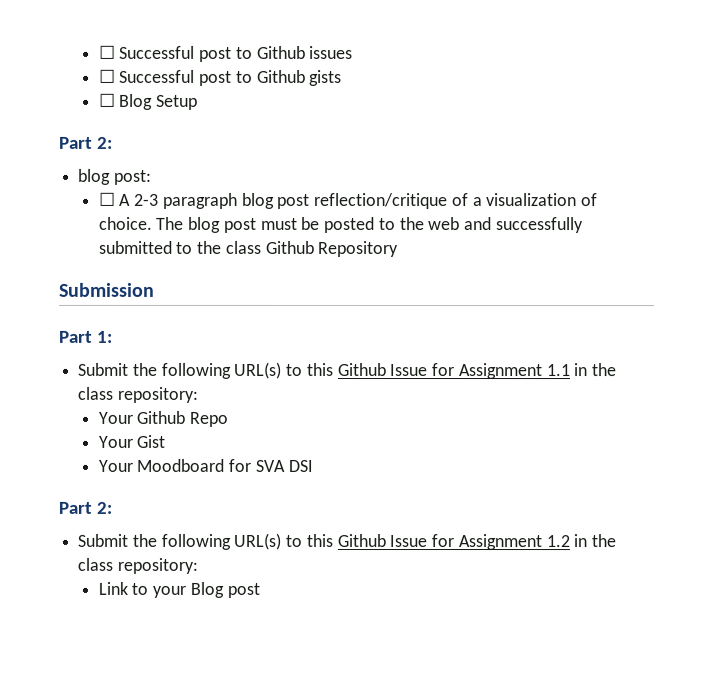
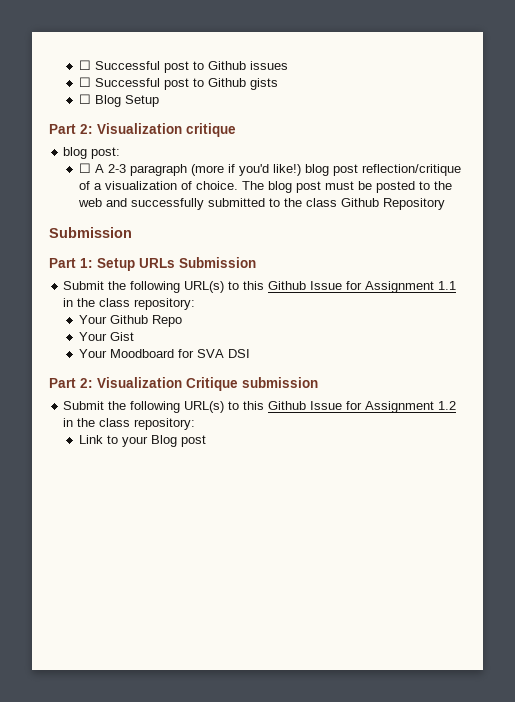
(113, 142) none -> [97,123,236,137] Visualization critique
(238, 200) none -> [190,164,301,176] (more if you'd like!)
(113, 336) none -> [97,257,256,271] Setup URLs Submission
(112, 507) none -> [97,377,318,391] Visualization Critique submission

